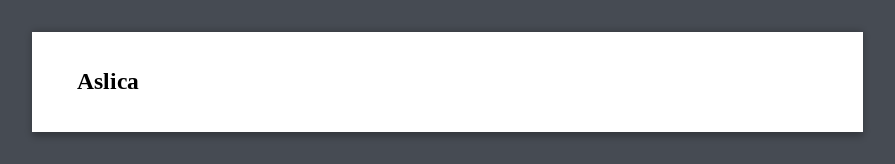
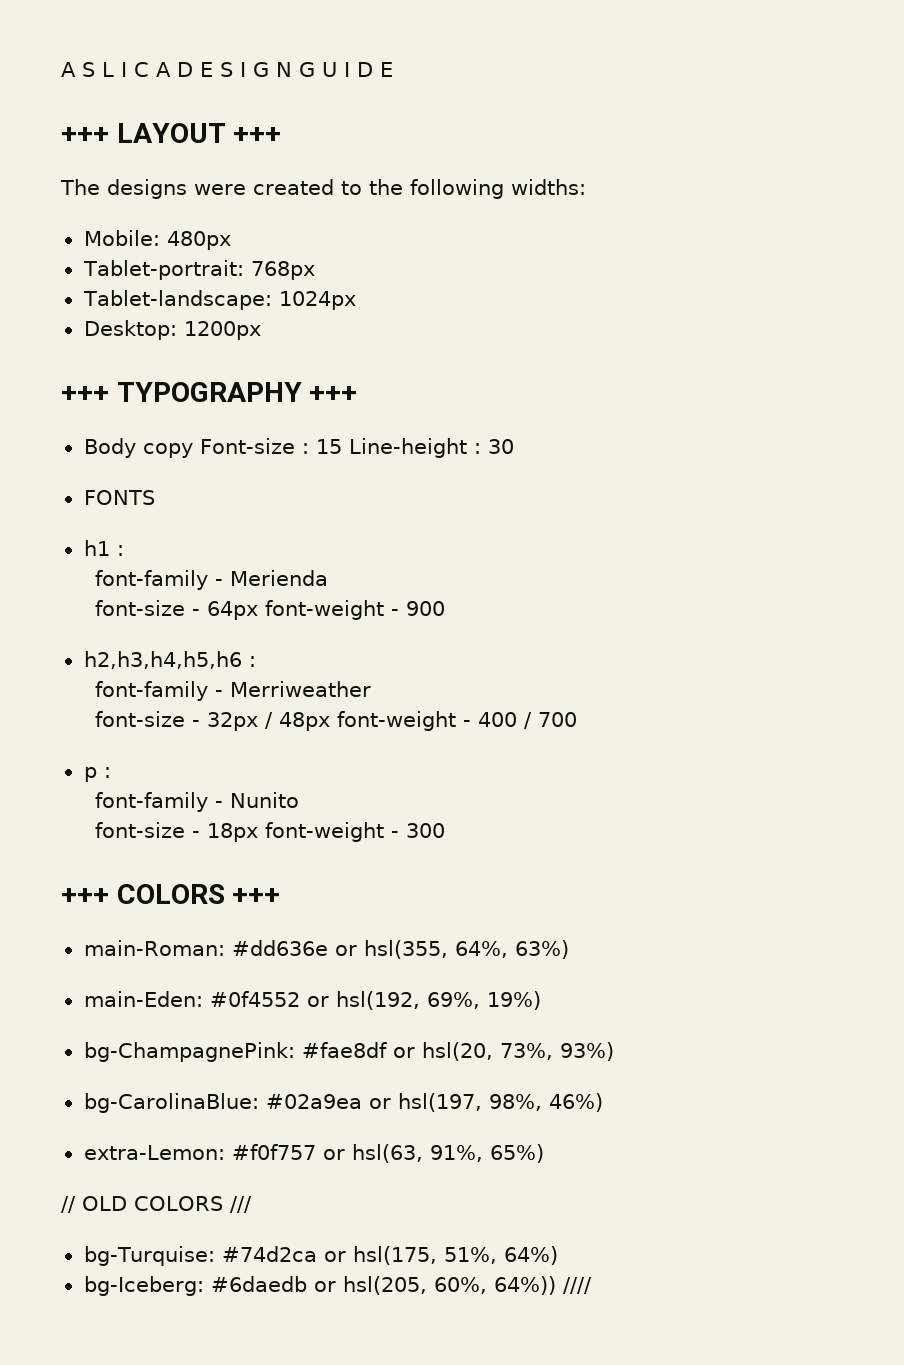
[77,73,139,89] Aslica -> [61,62,393,77] [61,123,282,143] [60,179,586,199] [83,230,231,250] [82,260,315,280] [82,290,356,310] [83,320,261,340] [61,382,358,402] [83,438,514,458] [83,490,155,505] [83,540,124,556] [95,570,329,590] [95,600,446,620] [83,651,256,669] [95,681,372,701] [95,711,578,731] [83,767,111,782] [95,792,300,812] [95,822,446,842] [61,884,281,904] [83,940,569,959] [83,991,541,1010] [83,1042,614,1062] [83,1093,603,1113] [83,1144,544,1163] [61,1196,252,1213] [83,1246,559,1266] [83,1276,592,1296] A S L I C A D E S I G N G U I D E // +++ LAYOUT +++ // The designs were created to the following widths: // Mobile: 480px // Tablet-portrait: 768px // Tablet-landscape: 1024px // Desktop: 1200px // +++ TYPOGRAPHY +++ // Body copy Font-size : 15 Line-height : 30 // FONTS // h1 : // font-family - Merienda // font-size - 64px font-weight - 900 // h2,h3,h4,h5,h6 : // font-family - Merriweather // font-size - 32px / 48px font-weight - 400 / 700 // p : // font-family - Nunito // font-size - 18px font-weight - 300 // +++ COLORS +++ // main-Roman: #dd636e or hsl(355, 64%, 63%) // main-Eden: #0f4552 or hsl(192, 69%, 19%) // bg-ChampagnePink: #fae8df or hsl(20, 73%, 93%) // bg-CarolinaBlue: #02a9ea or hsl(197, 98%, 46%) // extra-Lemon: #f0f757 or hsl(63, 91%, 65%) // // OLD COLORS /// // bg-Turquise: #74d2ca or hsl(175, 51%, 64%) // bg-Iceberg: #6daedb or hsl(205, 60%, 64%)) ////

